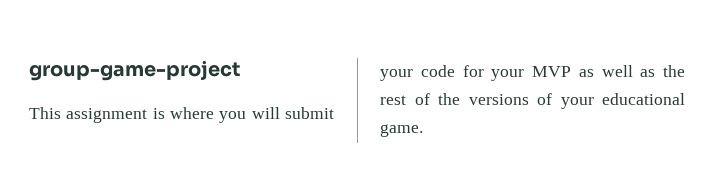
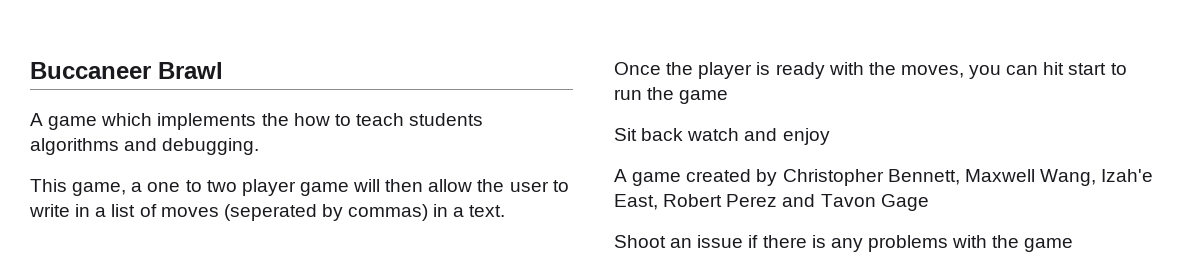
[29,60,240,81] [29,107,334,123] [380,65,685,81] [380,93,685,109] [380,124,423,137] group-game-project // This assignment is where you will submit your code for your MVP as well as the rest of the versions of your educational game. -> [30,62,223,79] [30,113,484,130] [30,138,260,155] [30,179,569,196] [29,204,506,221] [614,62,1127,79] [614,87,729,104] [614,128,830,145] [614,169,1154,186] [614,194,929,211] [614,235,1074,252] Buccaneer Brawl // A game which implements the how to teach students algorithms and debugging. // This game, a one to two player game will then allow the user to write in a list of moves (seperated by commas) in a text. // Once the player is ready with the moves, you can hit start to run the game // Sit back watch and enjoy // A game created by Christopher Bennett, Maxwell Wang, Izah'e East, Robert Perez and Tavon Gage // Shoot an issue if there is any problems with the game

